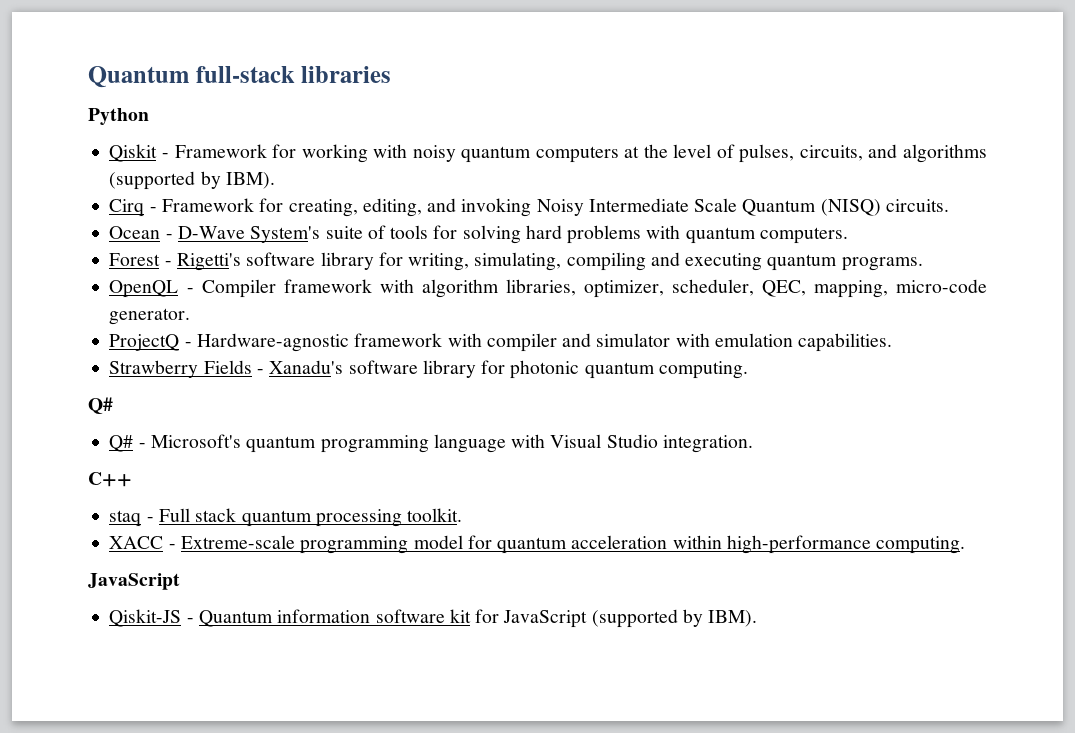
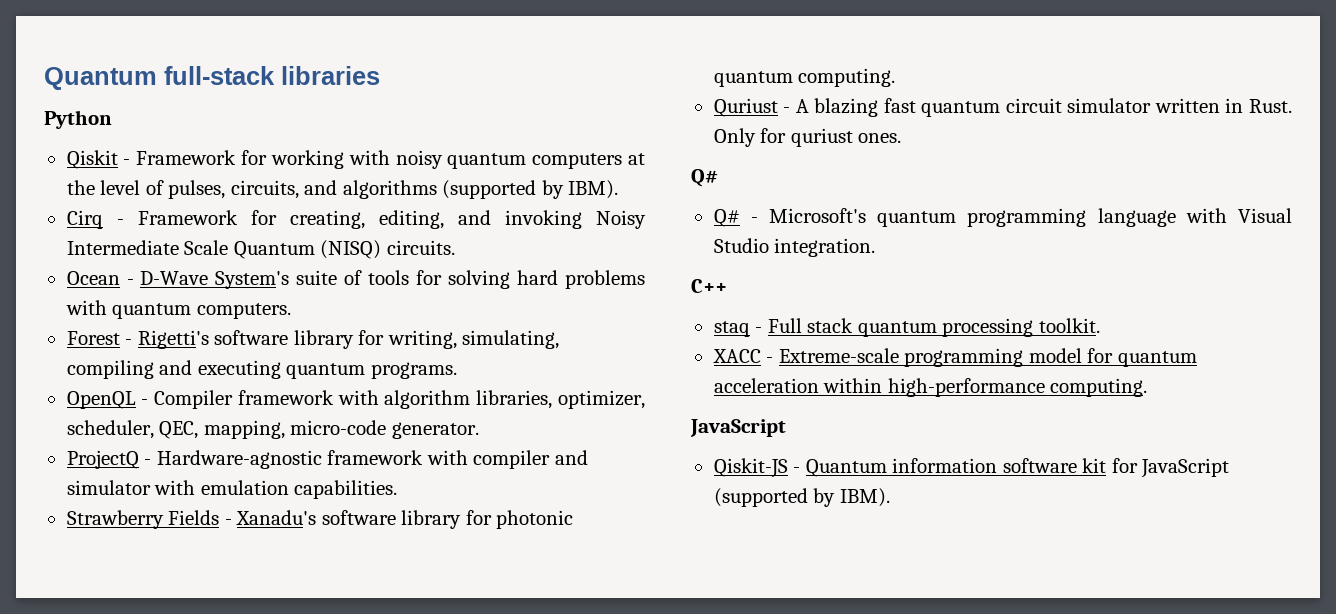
(748, 370) none -> [713,98,1292,117] [713,128,902,147] // Quriust - A blazing fast quantum circuit simulator written in Rust. Only for quriust ones.

